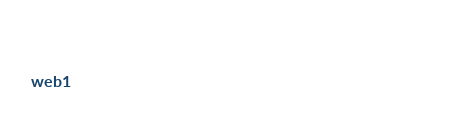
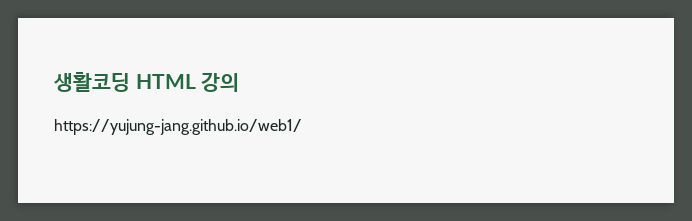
[31,76,71,87] web1 -> [53,72,240,92] [54,119,302,135] 생활코딩 HTML 강의 // https://yujung-jang.github.io/web1/

